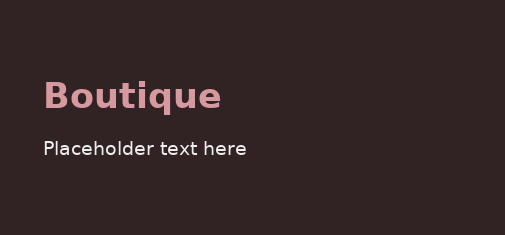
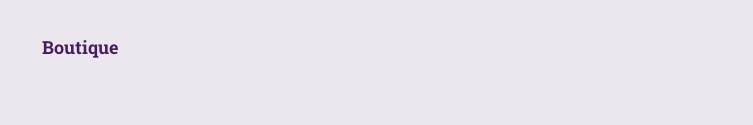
[43,141,247,155] // Placeholder text here -> (119, 49) none

